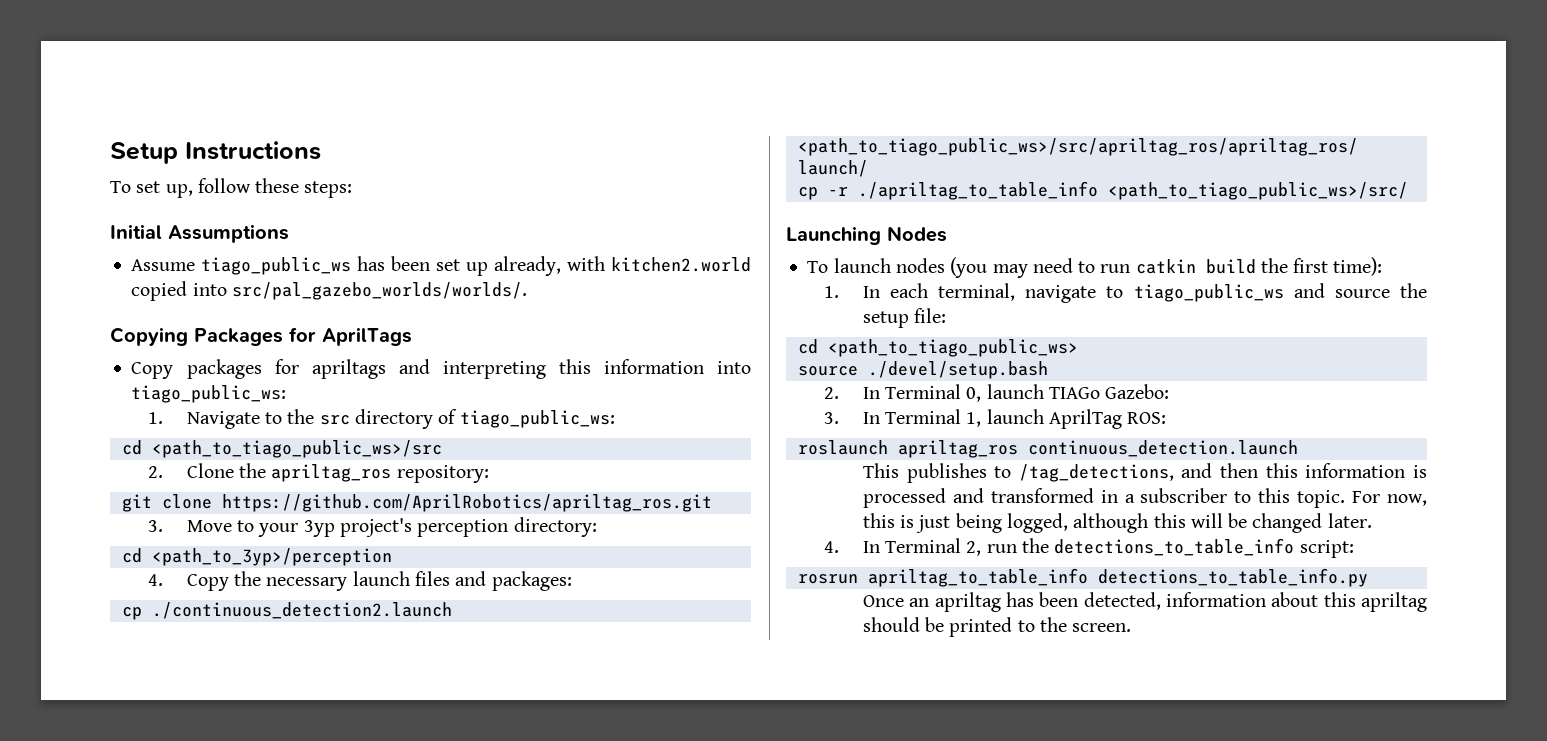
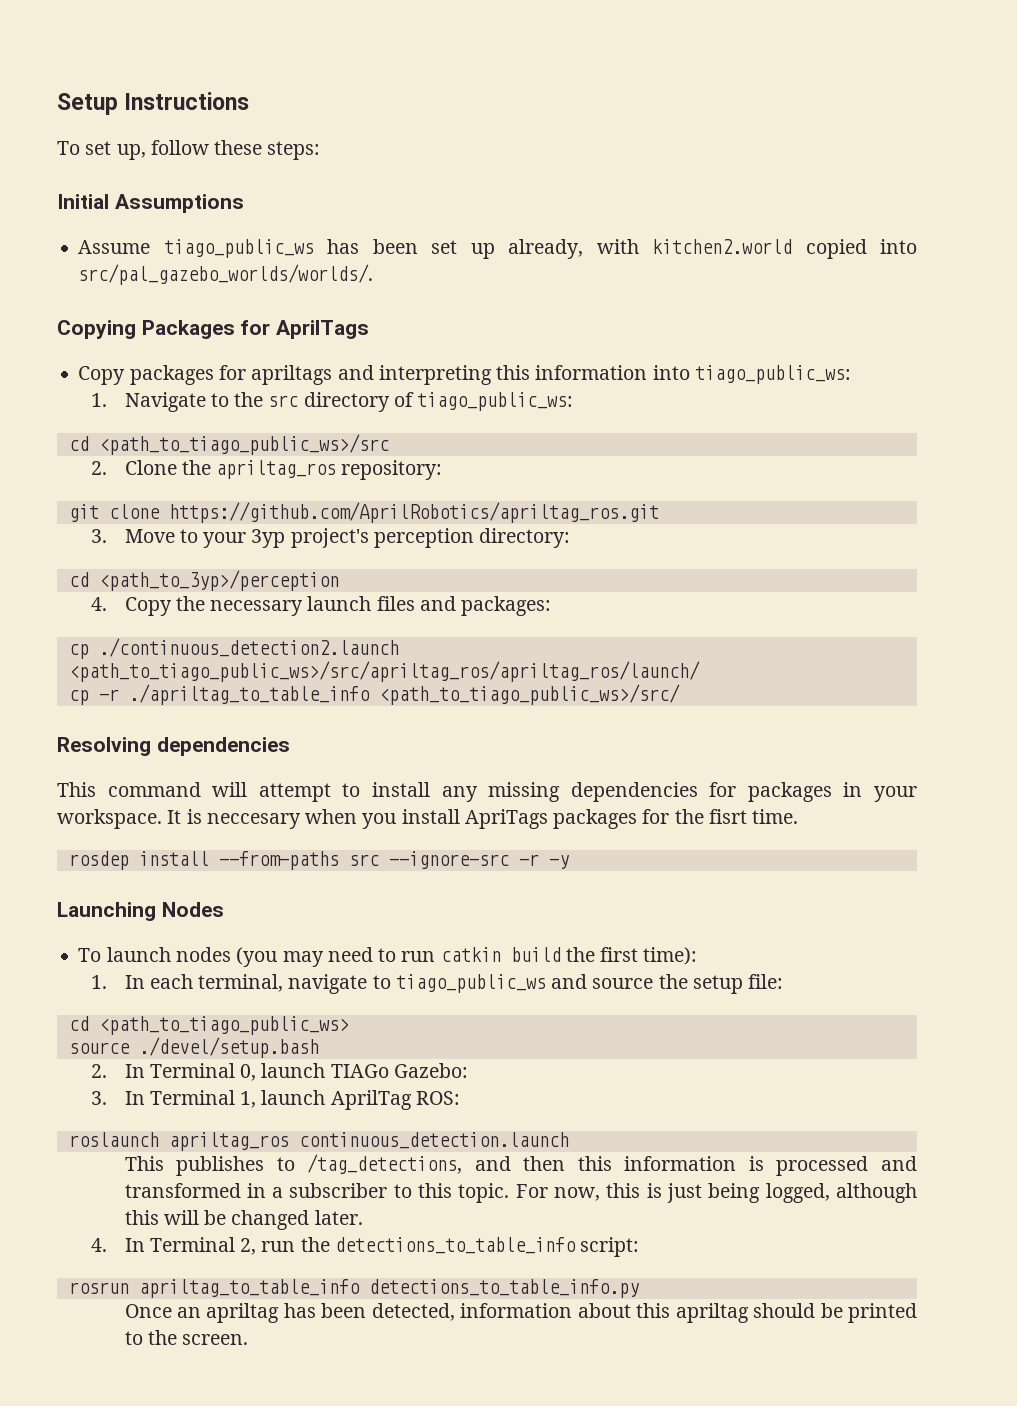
(1408, 191) none -> [57,737,290,756] [57,782,918,802] [57,809,799,829] [68,851,569,870] // Resolving dependencies // This command will attempt to install any missing dependencies for packages in your workspace. It is neccesary when you install ApriTags packages for the fisrt time. // rosdep install --from-paths src --ignore-src -r -y

